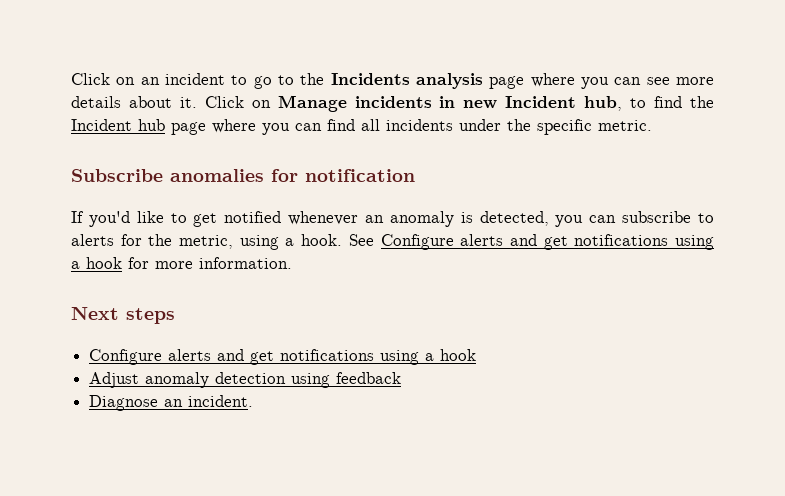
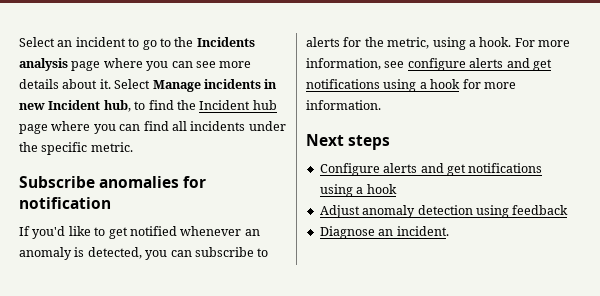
[71,73,136,85] Click on -> [19,37,55,47] Select
[204,96,271,108] Click on -> [114,79,151,89] Select
[348,234,454,250] See Configure -> [514,38,570,47] [306,58,466,71] For more information, see configure

